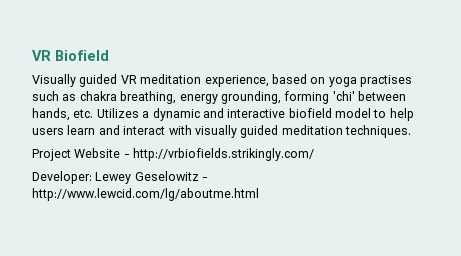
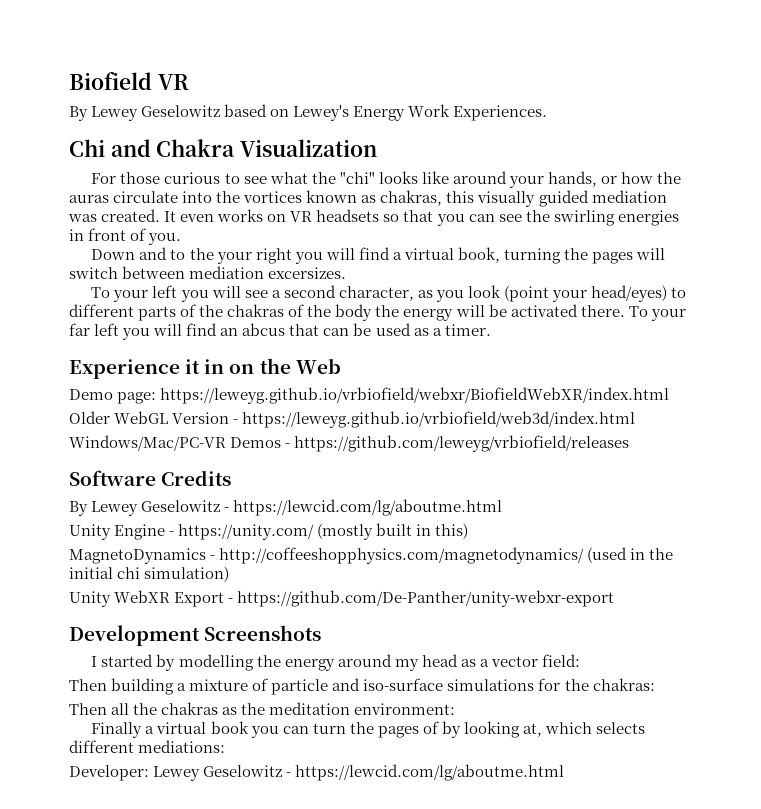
[32,50,109,61] [32,74,412,87] [32,91,406,104] [32,108,414,121] [32,125,411,138] [32,148,315,161] VR Biofield // Visually guided VR meditation experience, based on yoga practises such as chakra breathing, energy grounding, forming 'chi' between hands, etc. Utilizes a dynamic and interactive biofield model to help users learn and interact with visually guided meditation techniques. // Project Website - http://vrbiofields.strikingly.com/ -> [69,72,189,90] [69,104,548,121] [69,139,378,157] [91,171,682,188] [69,190,667,207] [68,209,679,226] [69,228,182,245] [91,247,666,264] [69,266,347,279] [91,285,687,302] [69,304,686,321] [69,323,491,340] [69,358,341,379] [69,387,670,404] [69,411,636,428] [69,435,630,452] [69,470,232,486] [69,499,503,516] [69,523,469,540] [69,547,674,564] [69,566,230,582] [69,590,615,607] [69,625,322,646] [91,654,580,671] [69,678,655,695] [69,702,456,715] [91,721,646,738] [69,740,226,753] Biofield VR // By Lewey Geselowitz based on Lewey's Energy Work Experiences. // Chi and Chakra Visualization // For those curious to see what the "chi" looks like around your hands, or how the auras circulate into the vortices known as chakras, this visually guided mediation was created. It even works on VR headsets so that you can see the swirling energies in front of you. // Down and to the your right you will find a virtual book, turning the pages will switch between mediation excersizes. // To your left you will see a second character, as you look (point your head/eyes) to different parts of the chakras of the body the energy will be activated there. To your far left you will find an abcus that can be used as a timer. // Experience it in on the Web // Demo page: https://leweyg.github.io/vrbiofield/webxr/BiofieldWebXR/index.html // Older WebGL Version - https://leweyg.github.io/vrbiofield/web3d/index.html // Windows/Mac/PC-VR Demos - https://github.com/leweyg/vrbiofield/releases // Software Credits // By Lewey Geselowitz - https://lewcid.com/lg/aboutme.html // Unity Engine - https://unity.com/ (mostly built in this) // MagnetoDynamics - http://coffeeshopphysics.com/magnetodynamics/ (used in the initial chi simulation) // Unity WebXR Export - https://github.com/De-Panther/unity-webxr-export // Development Screenshots // I started by modelling the energy around my head as a vector field: // Then building a mixture of particle and iso-surface simulations for the chakras: // Then all the chakras as the meditation environment: // Finally a virtual book you can turn the pages of by looking at, which selects different mediations:
[32,188,259,201] http://www.lewcid.com/lg/aboutme.html -> [295,764,565,781] https://lewcid.com/lg/aboutme.html

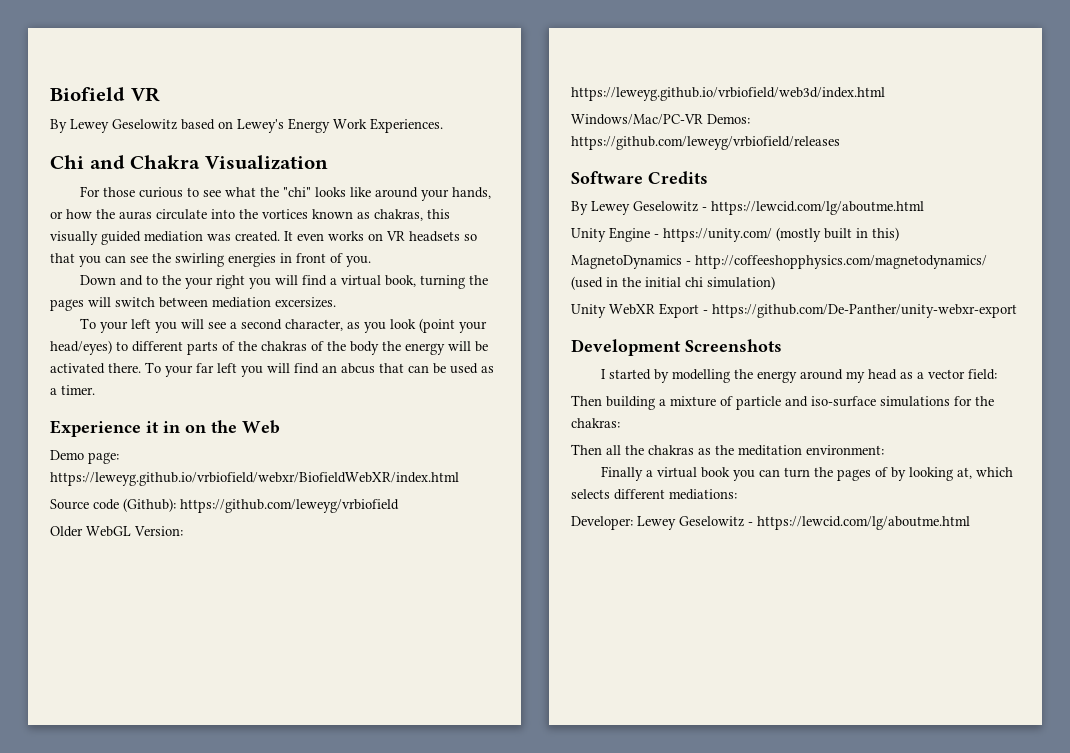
(670, 395) none -> [50,498,399,513] // Source code (Github): https://github.com/leweyg/vrbiofield
[172,412,239,424] Version - -> [134,526,183,536] Version:
[230,437,291,448] Demos - -> [707,114,750,124] Demos:

